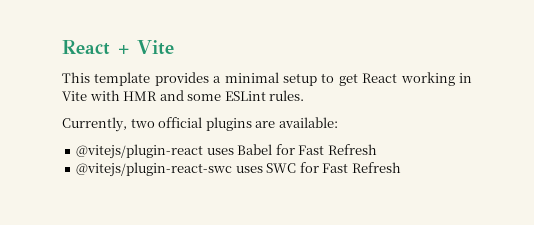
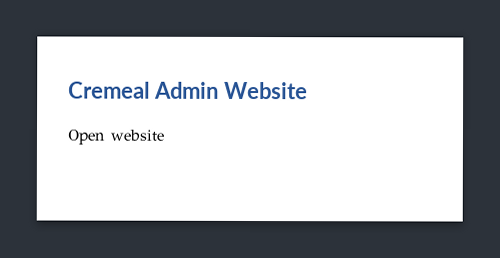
[62,40,174,55] [62,72,472,86] [62,90,305,101] [62,117,338,132] [76,144,377,159] [76,162,401,177] React + Vite // This template provides a minimal setup to get React working in Vite with HMR and some ESLint rules. // Currently, two official plugins are available: // @vitejs/plugin-react uses Babel for Fast Refresh // @vitejs/plugin-react-swc uses SWC for Fast Refresh -> [68,81,308,100] [67,129,164,145] Cremeal Admin Website // Open website

